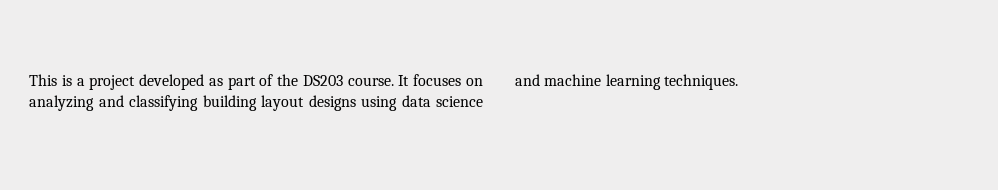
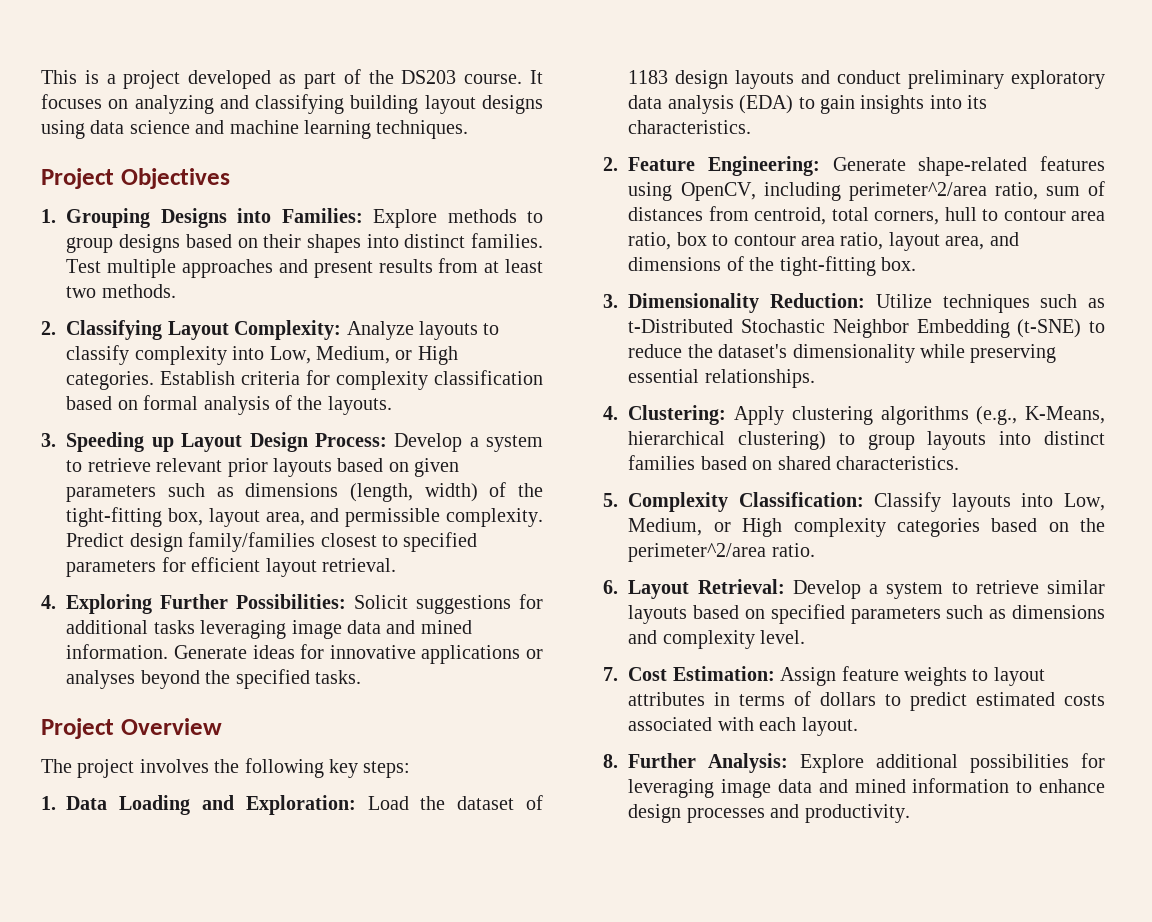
(738, 82) none -> [41,168,230,189] [41,208,543,228] [66,233,543,253] [66,258,543,278] [66,284,176,298] [41,320,500,340] [66,345,458,365] [66,370,543,390] [66,395,392,415] [41,432,543,452] [66,458,460,477] [66,482,543,502] [66,507,543,527] [66,532,478,552] [66,557,397,577] [41,594,543,614] [66,620,472,639] [66,644,543,664] [66,669,362,689] [41,718,222,739] [41,758,411,778] [41,795,543,815] [628,70,1105,89] [628,95,988,114] [628,120,752,134] [603,156,1105,176] [628,181,1105,201] [628,206,1105,225] [628,232,1019,251] [628,256,917,276] [603,293,1105,313] [628,319,1105,338] [628,344,1057,363] [628,369,815,388] [603,405,1105,425] [628,431,1105,450] [628,455,960,470] [603,492,1105,512] [628,518,1105,537] [628,543,815,562] [603,579,1105,599] [628,604,1105,624] [628,630,806,649] [603,666,1045,686] [628,691,1105,711] [628,717,858,736] [603,753,1105,773] [628,778,1105,798] [628,804,910,823] // Project Objectives // 1. Grouping Designs into Families: Explore methods to group designs based on their shapes into distinct families. Test multiple approaches and present results from at least two methods. // 2. Classifying Layout Complexity: Analyze layouts to classify complexity into Low, Medium, or High categories. Establish criteria for complexity classification based on formal analysis of the layouts. // 3. Speeding up Layout Design Process: Develop a system to retrieve relevant prior layouts based on given parameters such as dimensions (length, width) of the tight-fitting box, layout area, and permissible complexity. Predict design family/families closest to specified parameters for efficient layout retrieval. // 4. Exploring Further Possibilities: Solicit suggestions for additional tasks leveraging image data and mined information. Generate ideas for innovative applications or analyses beyond the specified tasks. // Project Overview // The project involves the following key steps: // 1. Data Loading and Exploration: Load the dataset of 1183 design layouts and conduct preliminary exploratory data analysis (EDA) to gain insights into its characteristics. // 2. Feature Engineering: Generate shape-related features using OpenCV, including perimeter^2/area ratio, sum of distances from centroid, total corners, hull to contour area ratio, box to contour area ratio, layout area, and dimensions of the tight-fitting box. // 3. Dimensionality Reduction: Utilize techniques such as t-Distributed Stochastic Neighbor Embedding (t-SNE) to reduce the dataset's dimensionality while preserving essential relationships. // 4. Clustering: Apply clustering algorithms (e.g., K-Means, hierarchical clustering) to group layouts into distinct families based on shared characteristics. // 5. Complexity Classification: Classify layouts into Low, Medium, or High complexity categories based on the perimeter^2/area ratio. // 6. Layout Retrieval: Develop a system to retrieve similar layouts based on specified parameters such as dimensions and complexity level. // 7. Cost Estimation: Assign feature weights to layout attributes in terms of dollars to predict estimated costs associated with each layout. // 8. Further Analysis: Explore additional possibilities for leveraging image data and mined information to enhance design processes and productivity.

